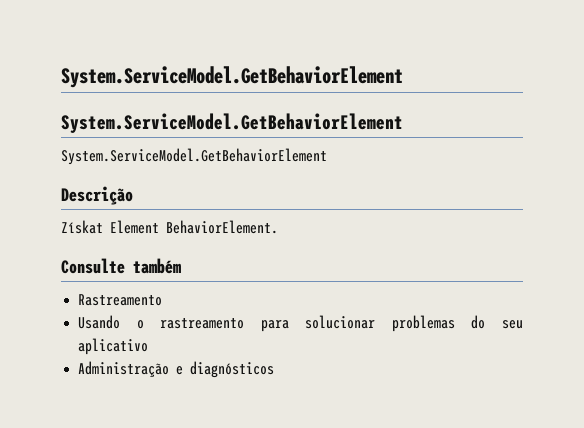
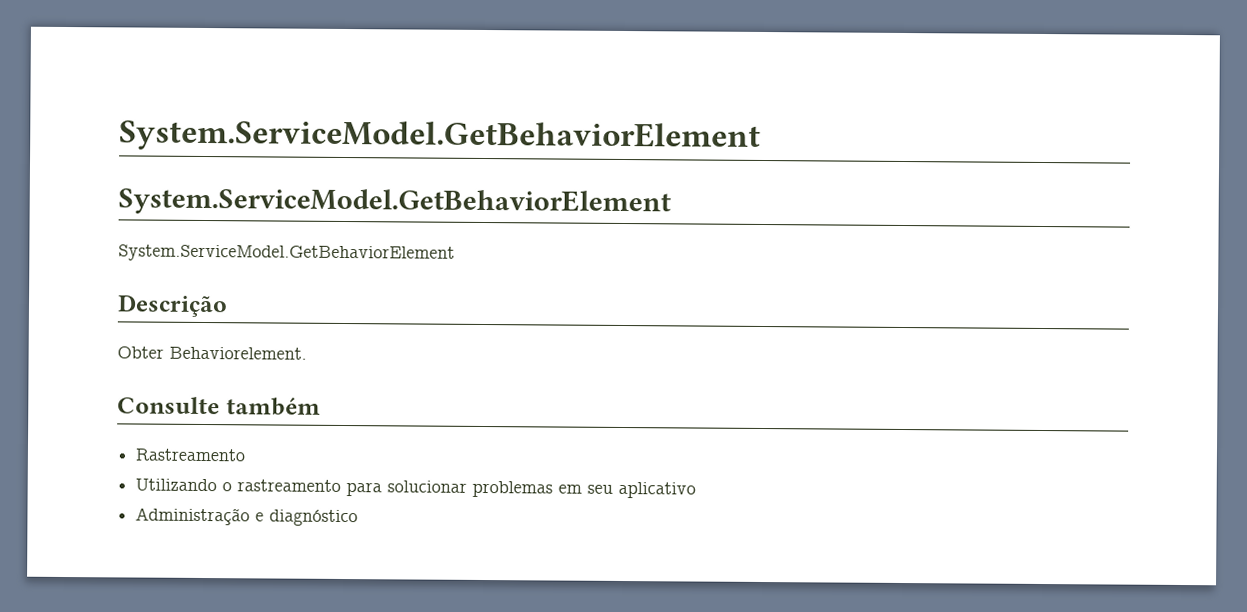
[61,220,278,234] Získat Element BehaviorElement. -> [117,346,307,360] Obter Behaviorelement.
[78,315,121,329] Usando -> [135,478,218,492] Utilizando
[471,315,486,329] do -> [558,484,583,494] em
[190,361,275,378] diagnósticos -> [269,509,359,527] diagnóstico

